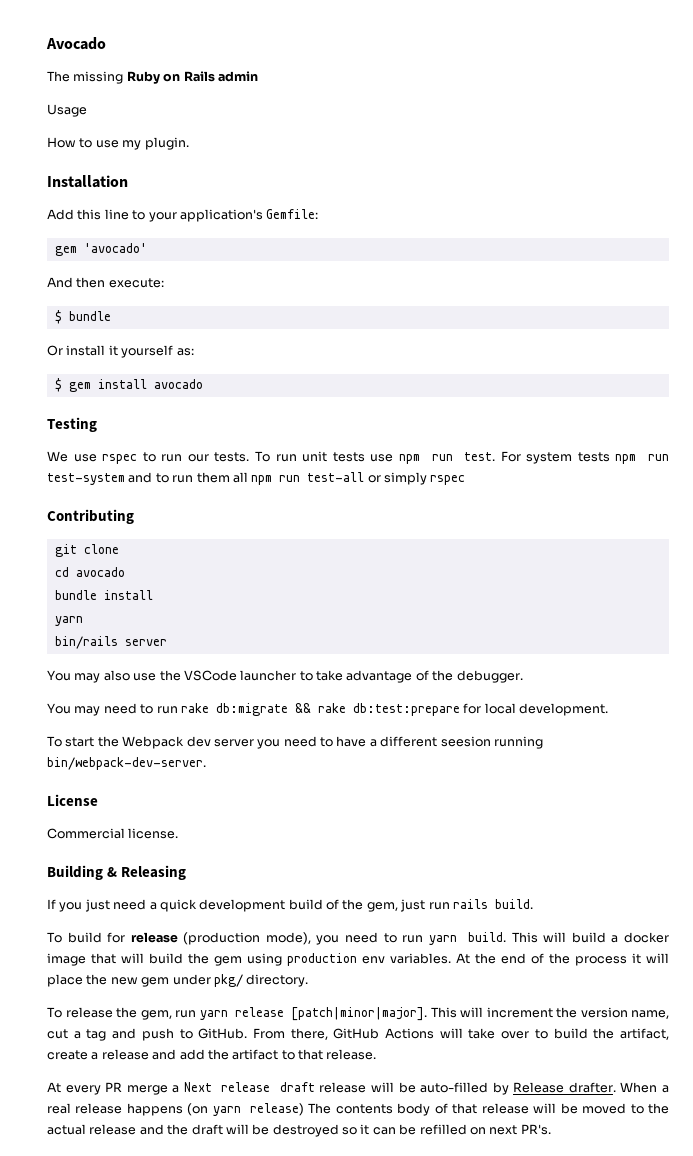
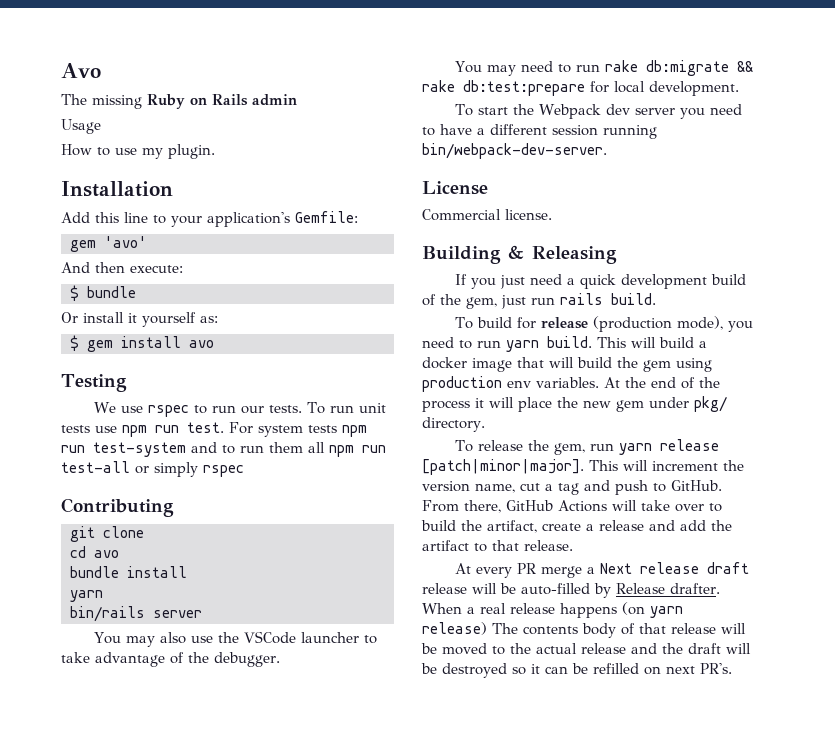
[46,37,106,50] Avocado -> [61,63,101,78] Avo
[83,243,147,253] 'avocado' -> [104,236,147,248] 'avo'
[153,379,203,389] avocado -> [189,340,214,348] avo
[75,567,125,577] avocado -> [94,550,119,558] avo
[440,736,491,747] seesion -> [552,125,598,136] session

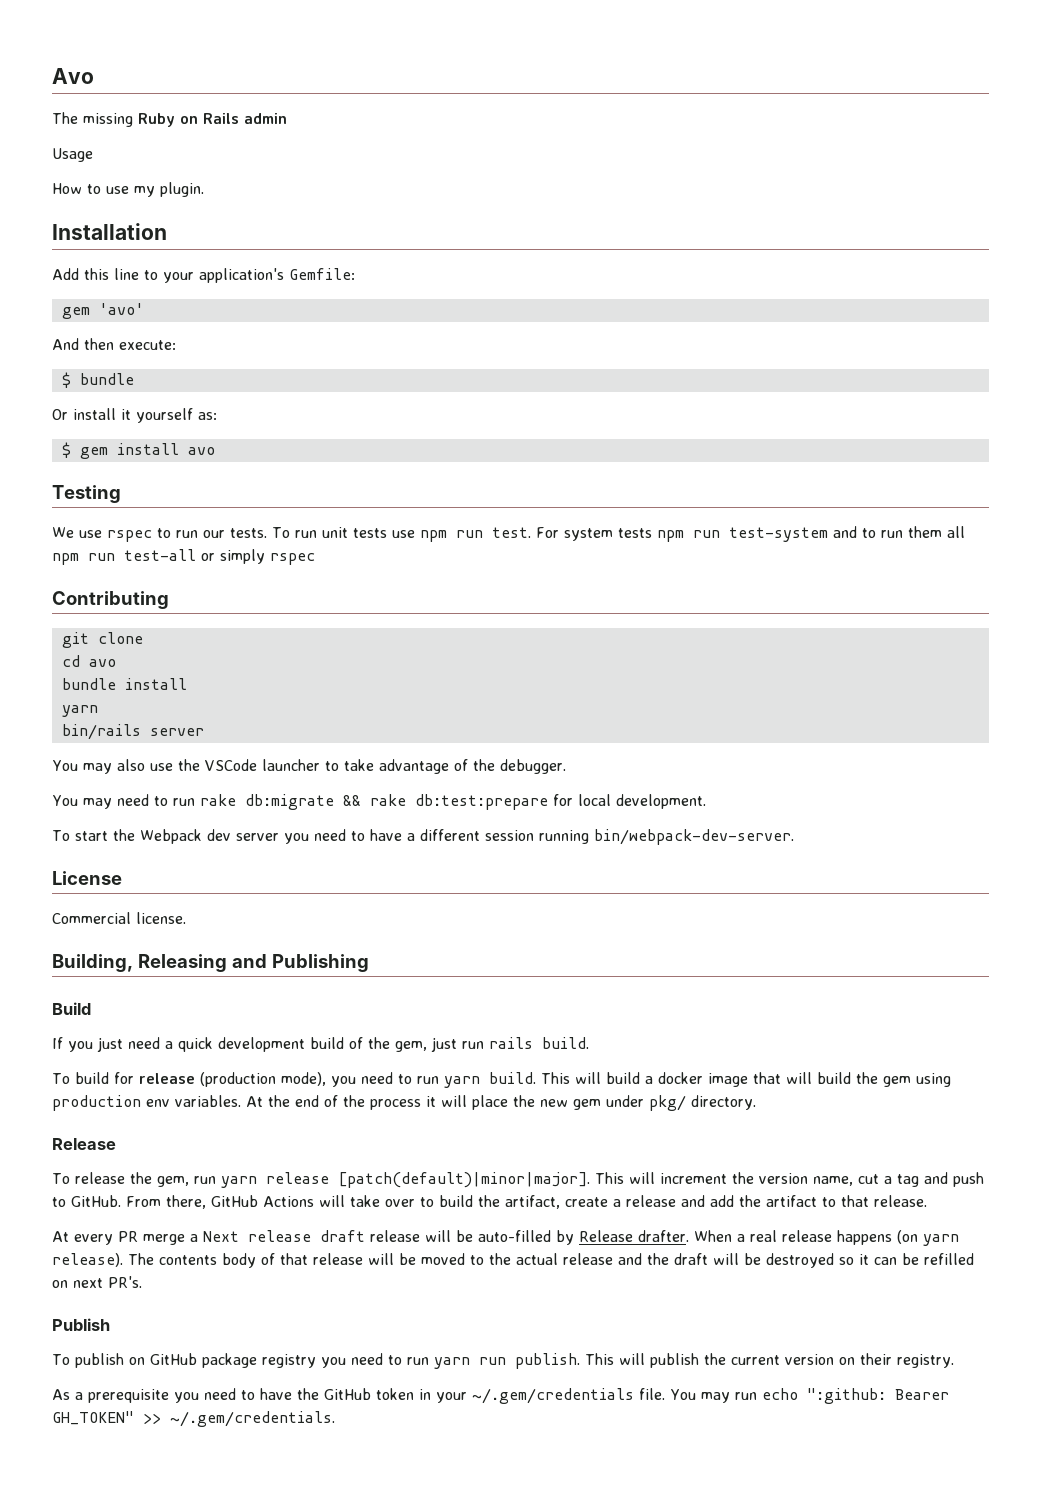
[422,245,524,264] Building & -> [52,954,133,972] Building,
(617, 255) none -> [231,954,369,972] [52,1002,91,1015] and Publishing // Build
(485, 424) none -> [52,1138,116,1150] // Release
[422,459,584,475] [patch|minor|major]. -> [337,1172,590,1188] [patch(default)|minor|major].
[422,622,487,635] release) -> [52,1253,123,1267] release).
(732, 668) none -> [52,1318,110,1331] [52,1353,954,1369] [52,1388,949,1404] [52,1411,335,1427] // Publish // To publish on GitHub package registry you need to run yarn run publish. This will publish the current version on their registry. // As a prerequisite you need to have the GitHub token in your ~/.gem/credentials file. You may run echo ":github: Bearer GH_TOKEN" >> ~/.gem/credentials.

